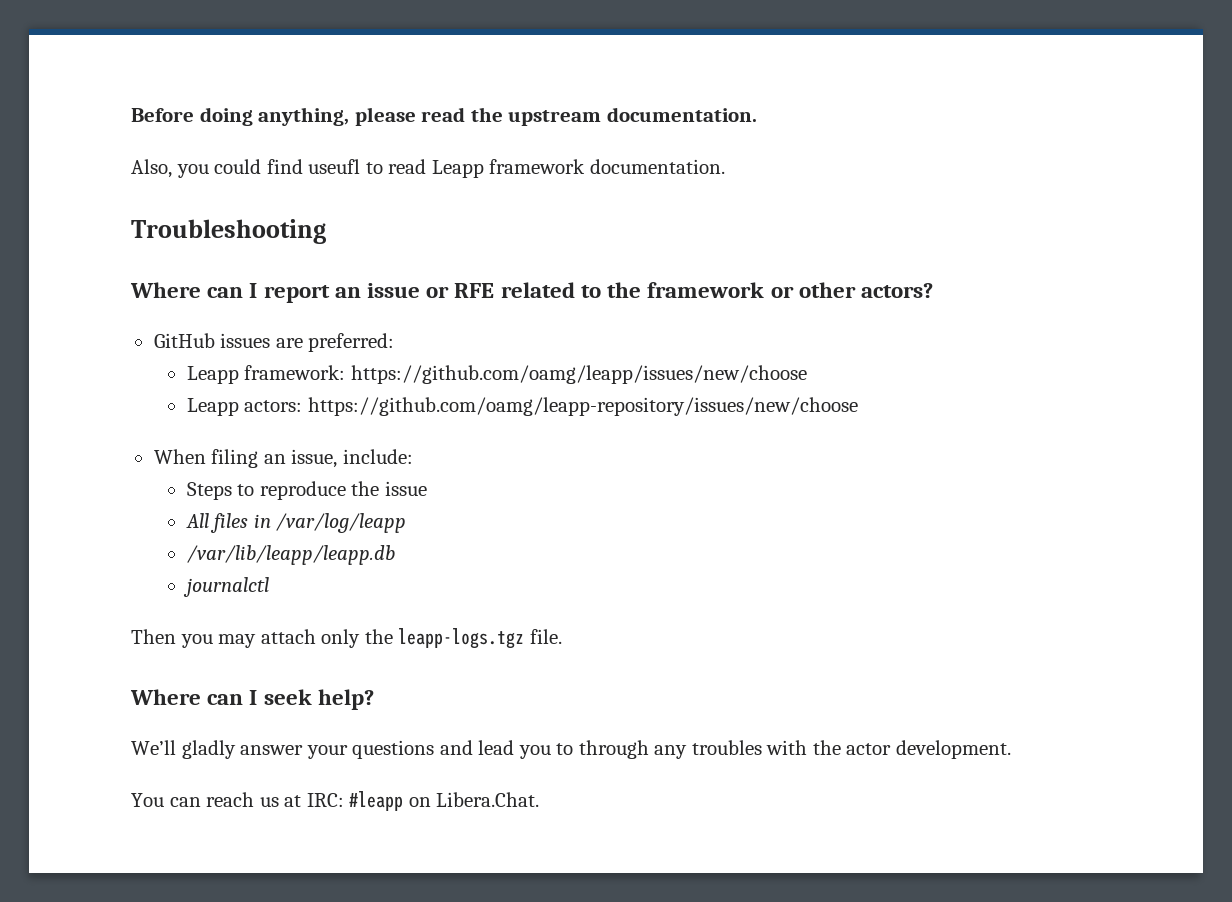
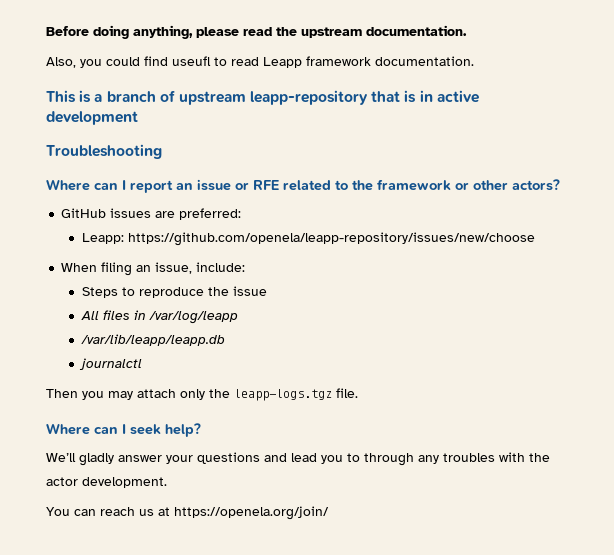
(725, 166) none -> [46,90,479,105] [46,111,138,125] // This is a branch of upstream leapp-repository that is in active development
[186,365,807,384] [186,397,858,416] Leapp framework: https://github.com/oamg/leapp/issues/new/choose // Leapp actors: https://github.com/oamg/leapp-repository/issues/new/choose -> [82,232,536,246] Leapp: https://github.com/openela/leapp-repository/issues/new/choose
[306,791,540,811] IRC: #leapp on Libera.Chat. -> [174,506,329,520] https://openela.org/join/

